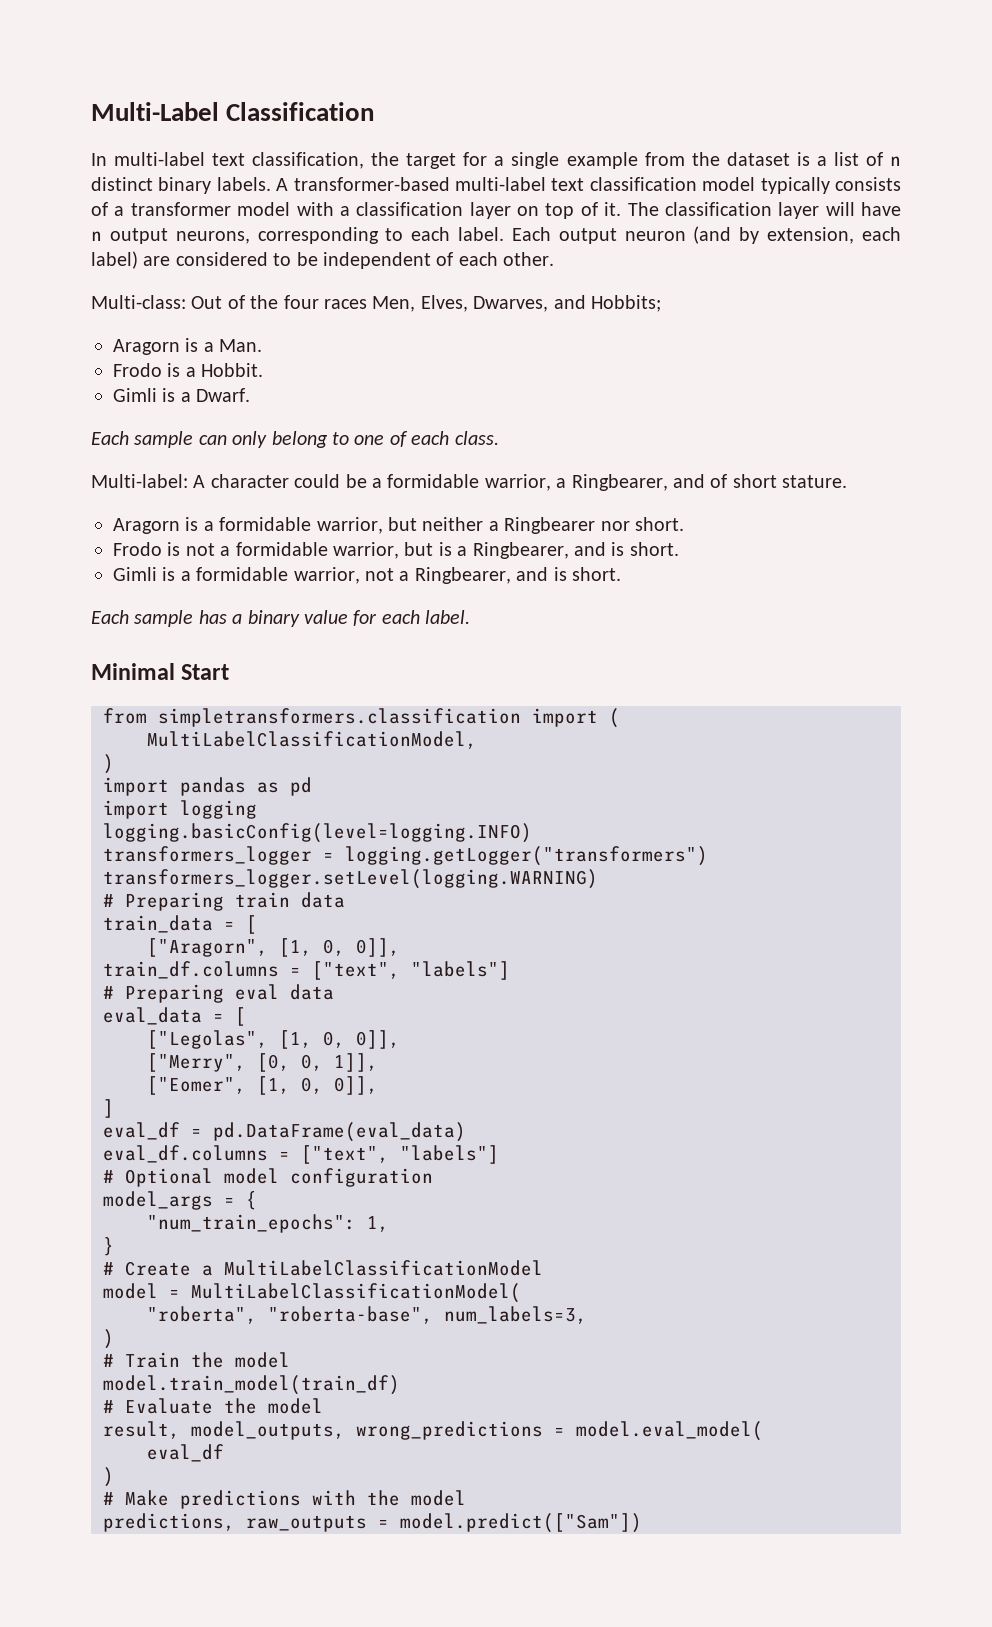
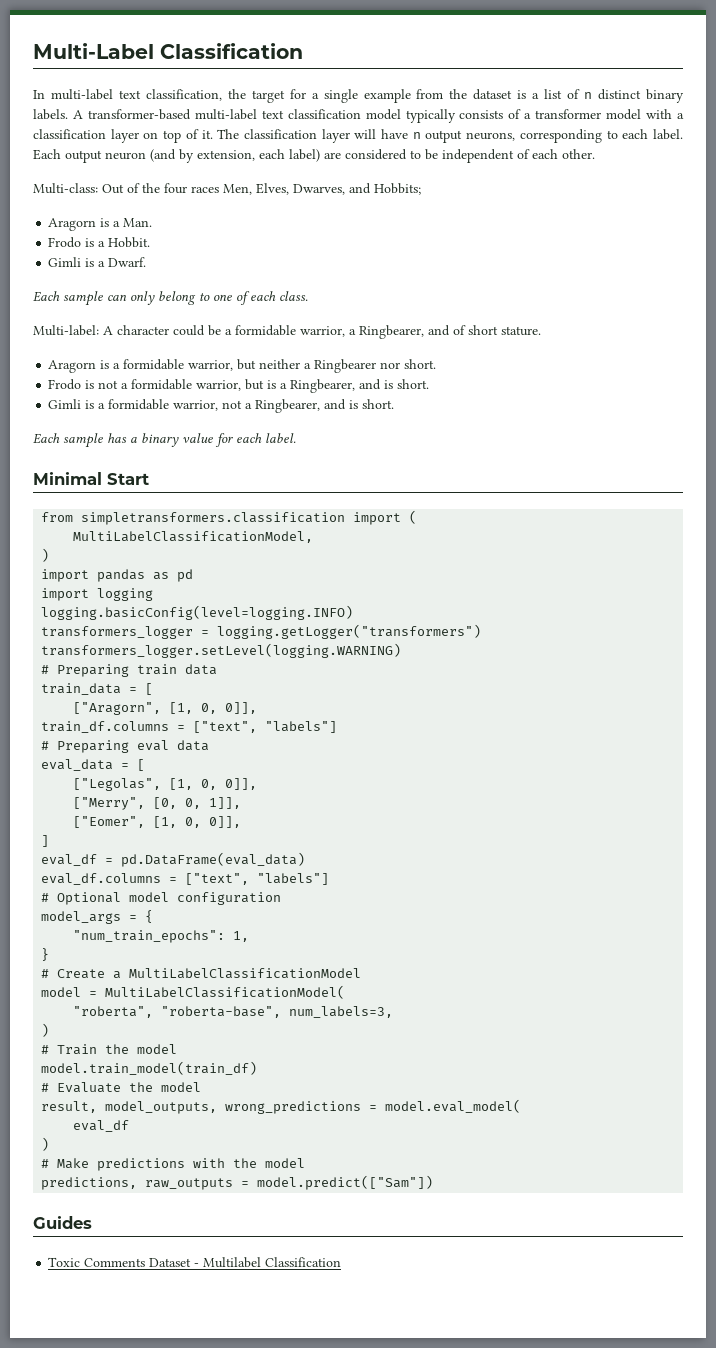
(642, 1523) none -> [33,1216,92,1229] [48,1257,342,1268] // Guides // Toxic Comments Dataset - Multilabel Classification

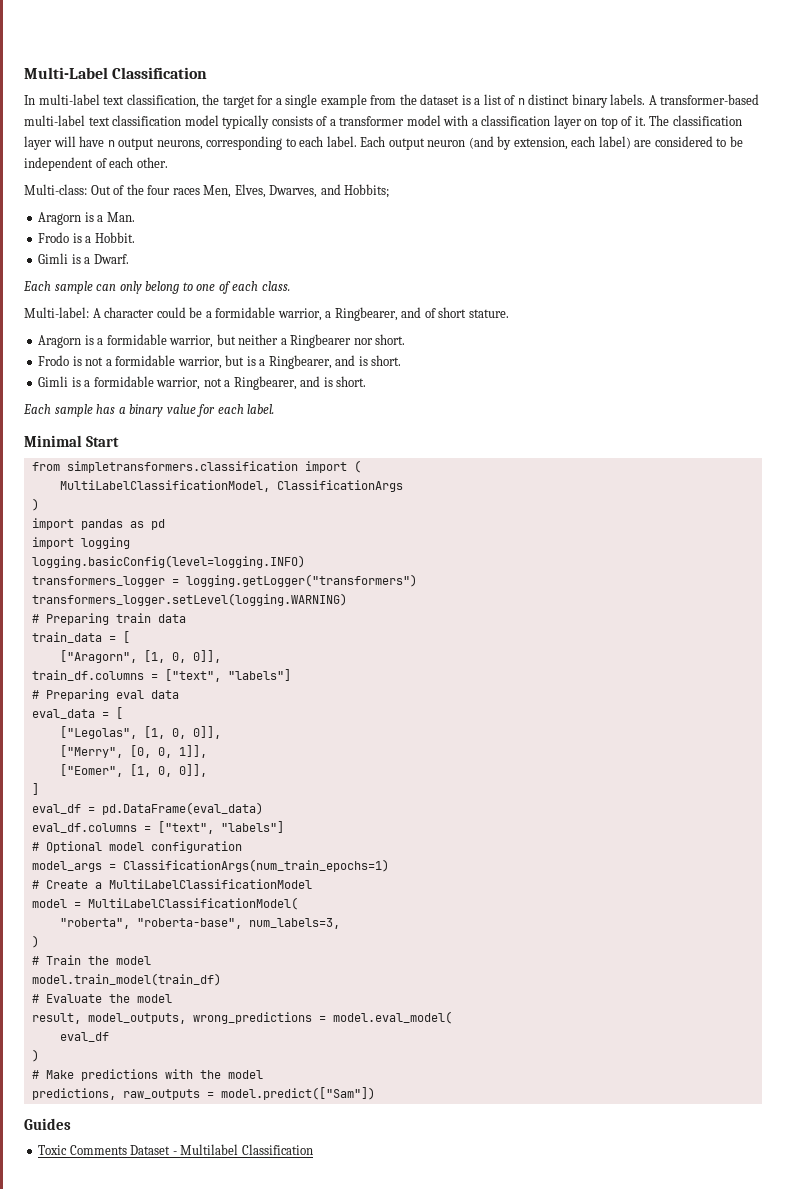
(314, 537) none -> [276,480,403,492] ClassificationArgs
[145,910,154,923] [73,930,250,943] [41,948,50,961] { // "num_train_epochs": 1, // } -> [122,859,389,872] ClassificationArgs(num_train_epochs=1)

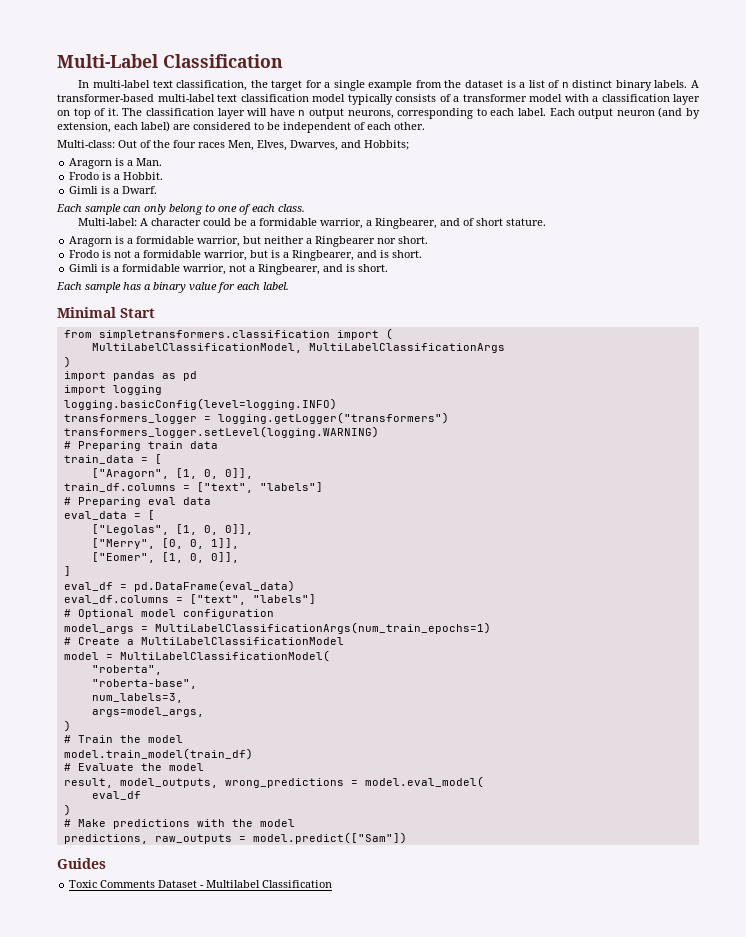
[276,480,403,492] ClassificationArgs -> [308,343,505,353] MultiLabelClassificationArgs
[122,859,389,872] ClassificationArgs(num_train_epochs=1) -> [154,622,491,634] MultiLabelClassificationArgs(num_train_epochs=1)
(130, 923) none -> (162, 670) //
(242, 923) none -> (197, 684) //
(340, 923) none -> [91,707,204,717] // args=model_args,

